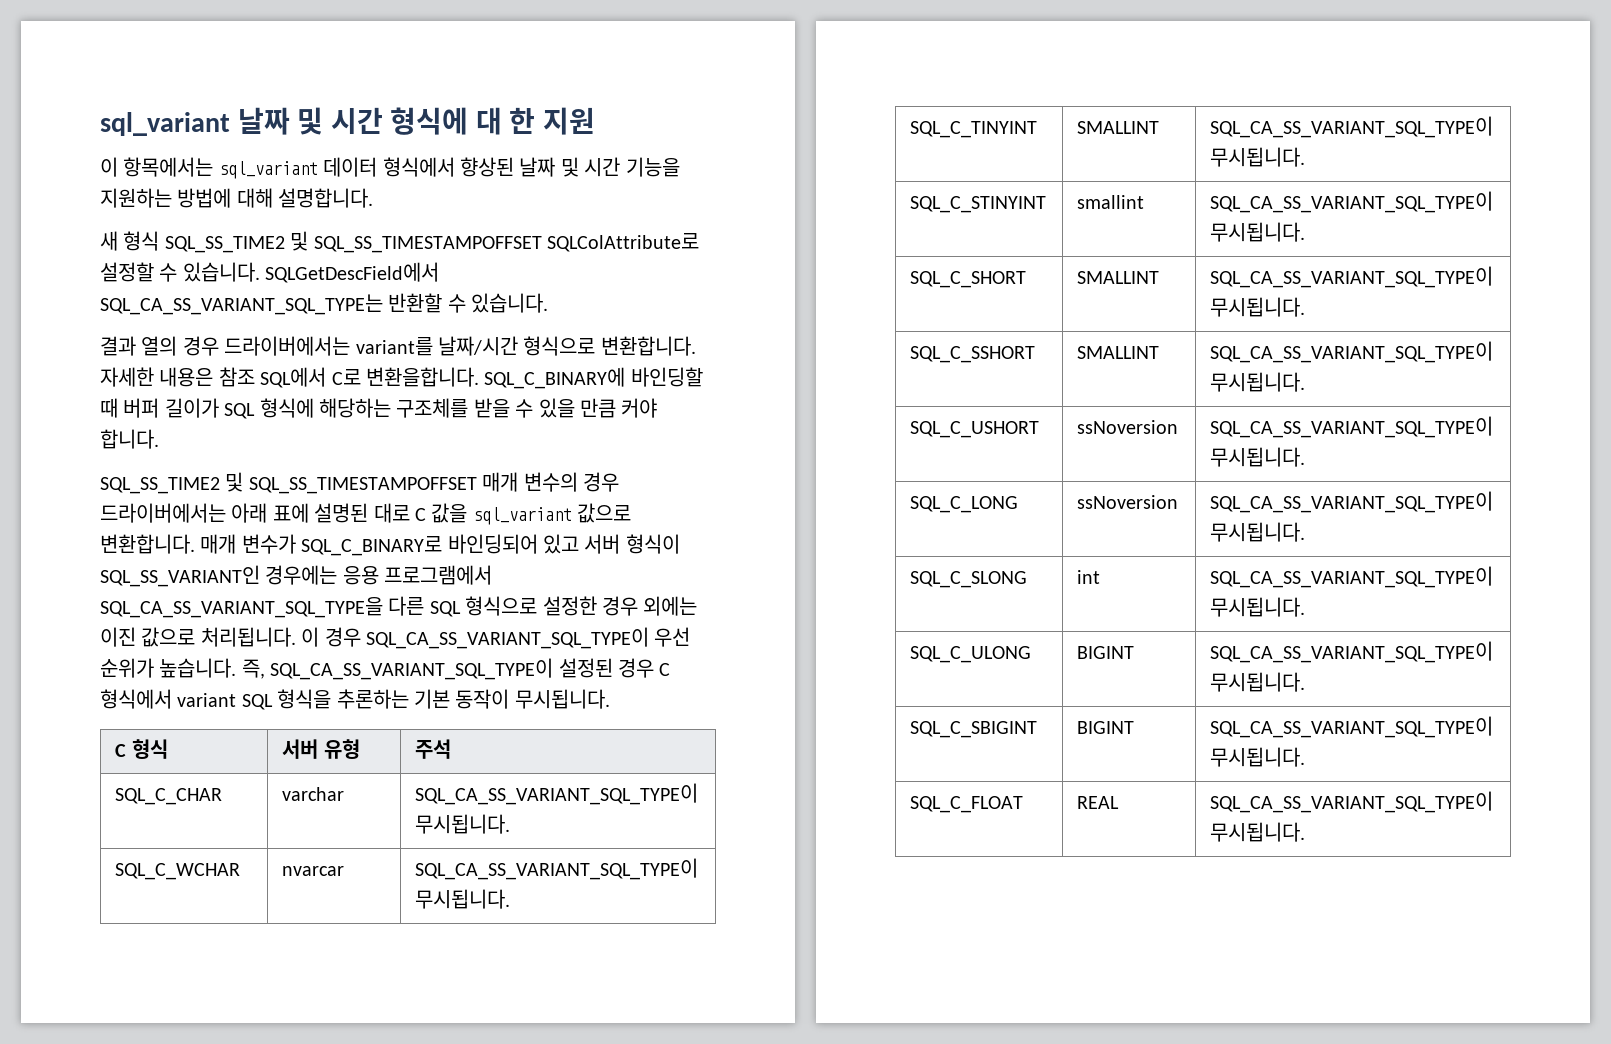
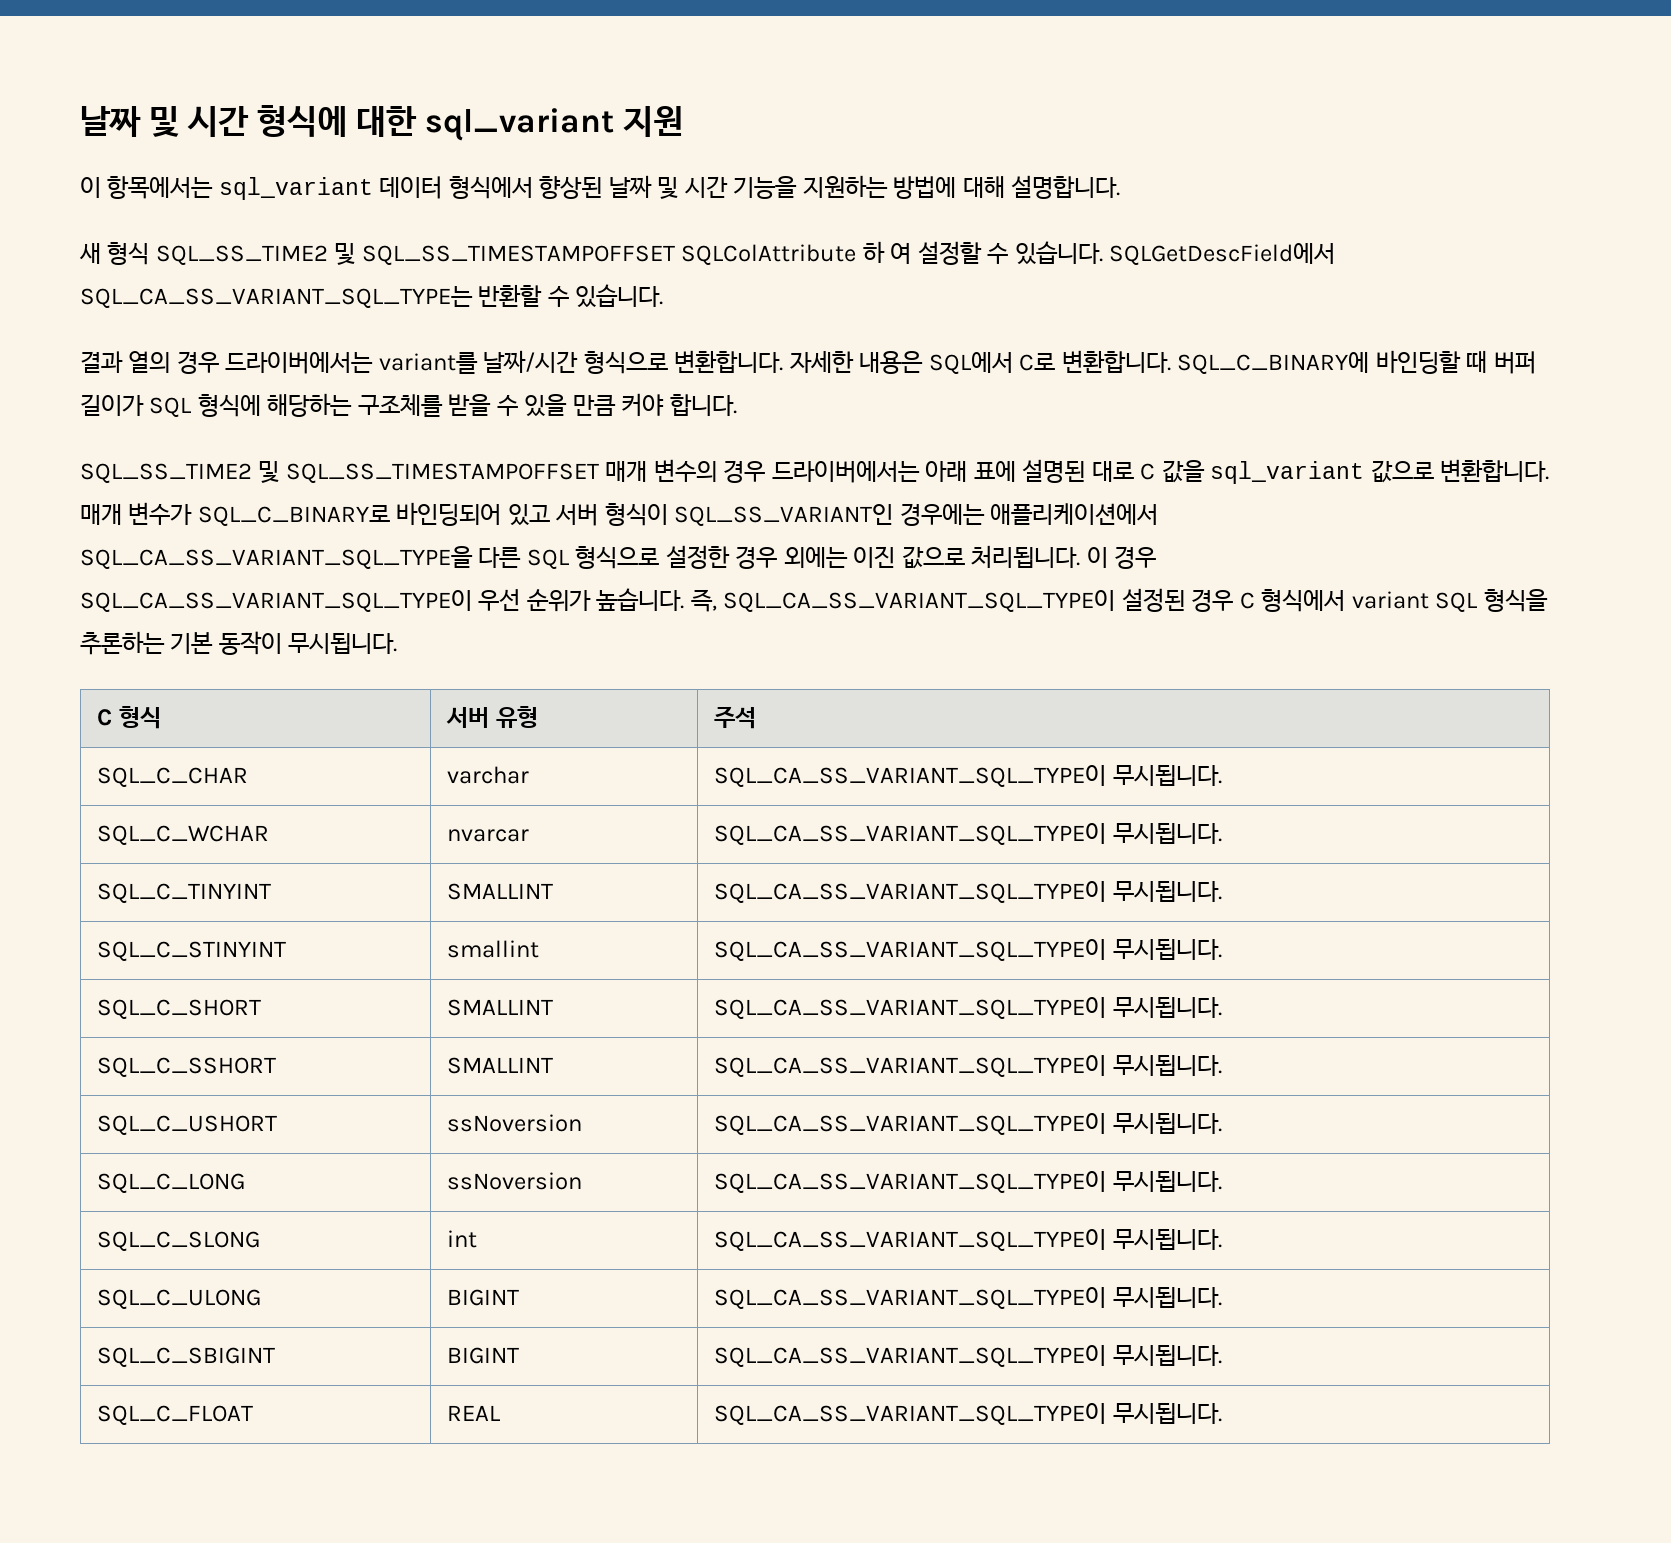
[100,112,230,136] sql_variant -> (80, 121) none
[475,107,536,135] 대 한 -> [356,106,615,141] 대한 sql_variant
[547,233,699,252] SQLColAttribute로 -> [681,241,912,266] SQLColAttribute 하 여
[218,367,255,387] 참조 -> (924, 362) none
[366,367,479,387] 변환을합니다. -> [1061,350,1171,373] 변환합니다.
[342,565,493,585] 응용 프로그램에서 -> [990,503,1159,525] 애플리케이션에서

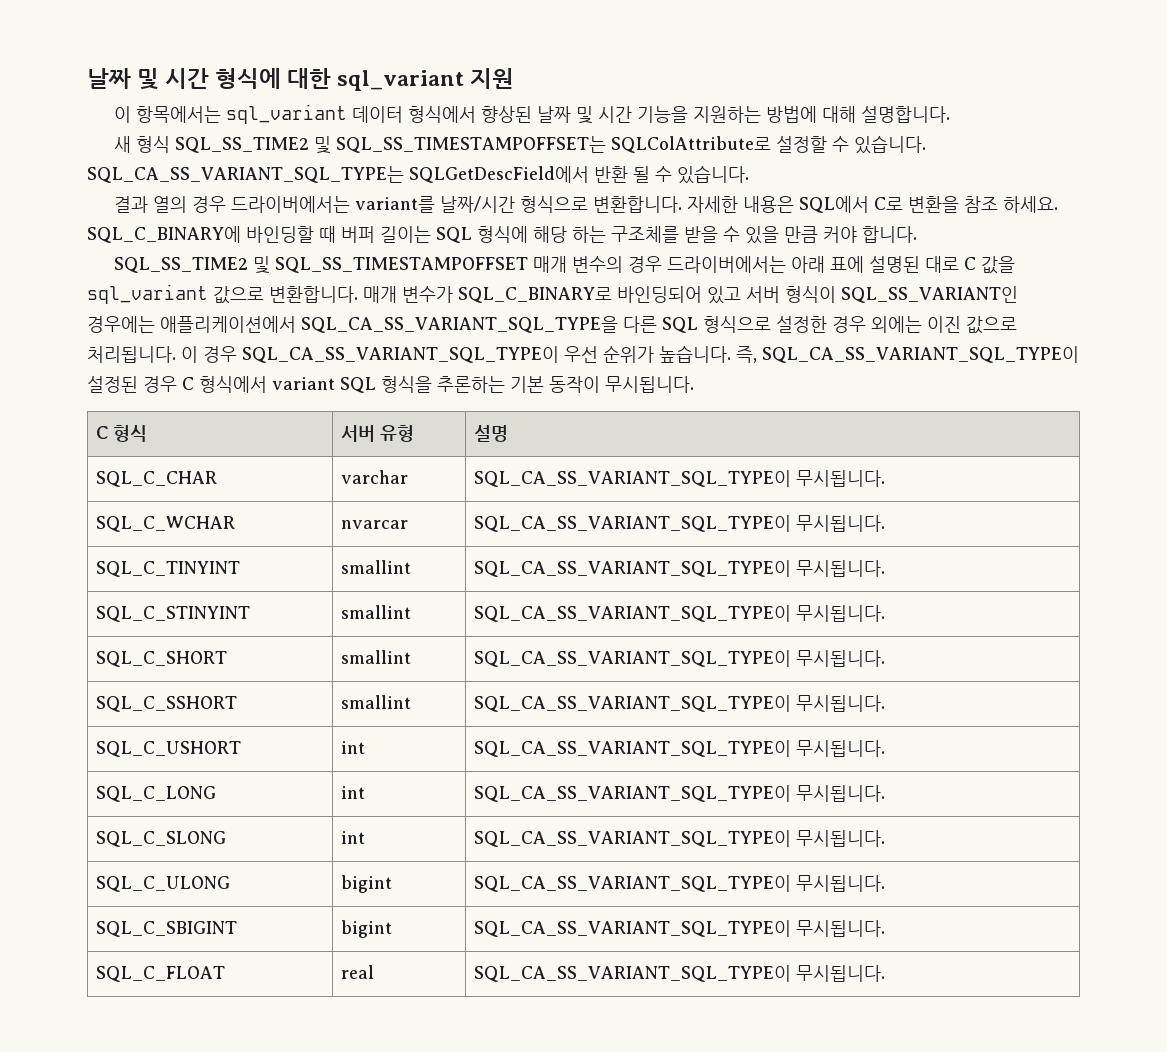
[361,241,1336,266] [80,284,543,309] SQL_SS_TIMESTAMPOFFSET SQLColAttribute 하 여 설정할 수 있습니다. SQLGetDescField에서 SQL_CA_SS_VARIANT_SQL_TYPE는 반환할 -> [336,135,927,154] [87,166,650,183] SQL_SS_TIMESTAMPOFFSET는 SQLColAttribute로 설정할 수 있습니다. SQL_CA_SS_VARIANT_SQL_TYPE는 SQLGetDescField에서 반환 될
[1061,350,1171,373] 변환합니다. -> [908,196,1059,213] 변환을 참조 하세요.
[80,394,144,416] 길이가 -> [380,226,431,243] 길이는
[267,393,353,417] 해당하는 -> [533,226,606,243] 해당 하는
[714,706,757,729] 주석 -> [473,425,508,442] 설명
[447,883,554,900] SMALLINT -> [340,560,411,574] smallint
[447,999,554,1016] SMALLINT -> [340,650,411,664] smallint
[447,1057,554,1074] SMALLINT -> [340,695,411,709] smallint
[447,1114,583,1132] ssNoversion -> [340,741,365,754] int
[447,1172,583,1190] ssNoversion -> [340,786,365,799] int
[447,1289,520,1306] BIGINT -> [340,875,392,893] bigint
[447,1347,520,1364] BIGINT -> [340,920,392,938] bigint
[447,1405,501,1421] REAL -> [340,965,374,979] real

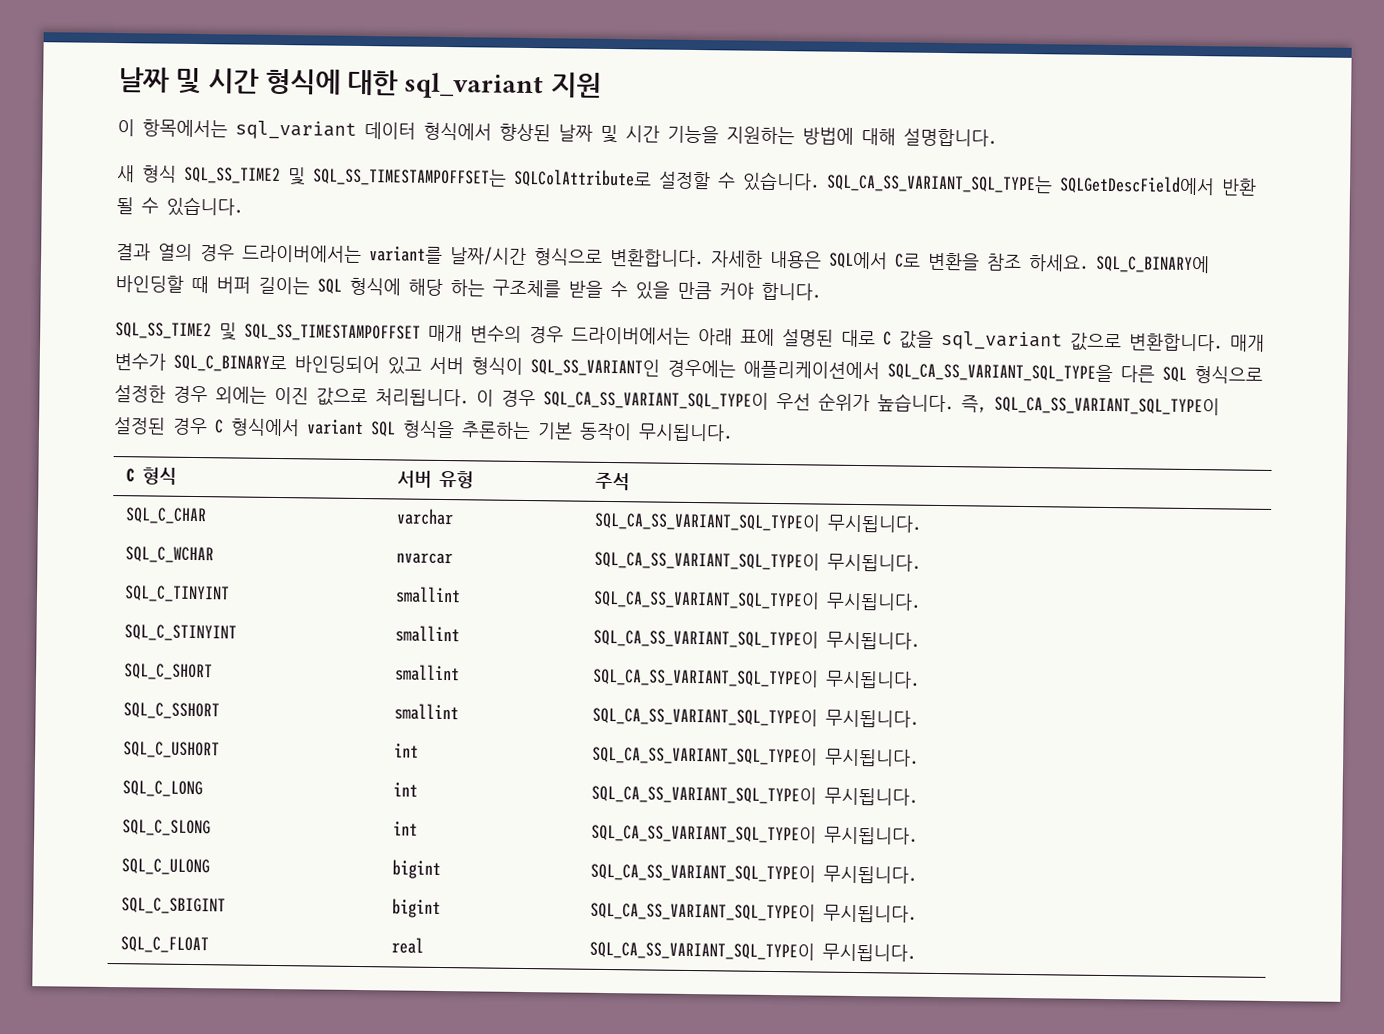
[473,425,508,442] 설명 -> [594,472,630,491] 주석

